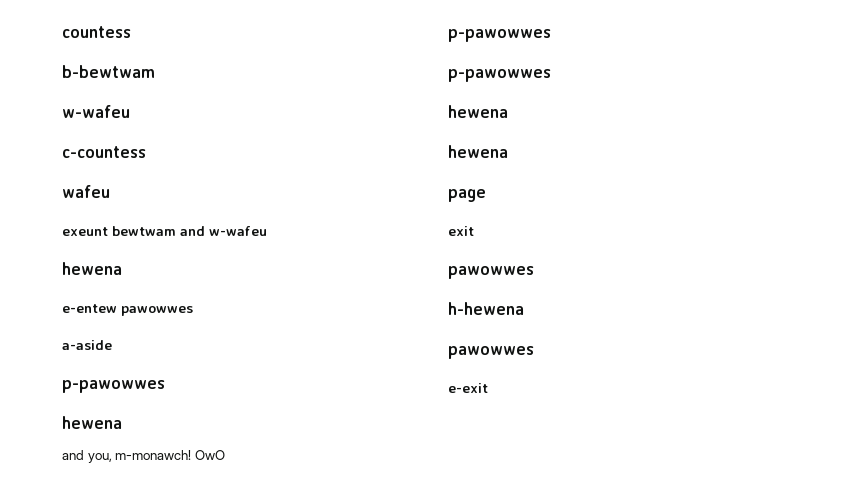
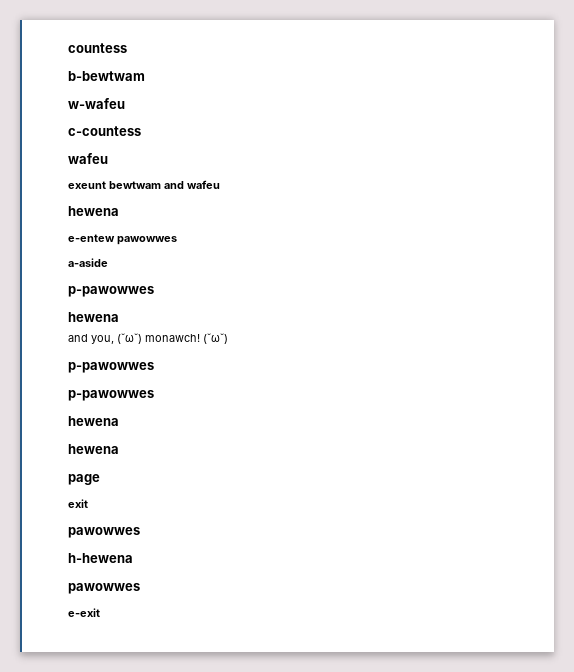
[209,226,267,236] w-wafeu -> [187,180,220,189] wafeu
[115,450,225,460] m-monawch! OwO -> [117,333,228,344] (˘ω˘) monawch! (˘ω˘)

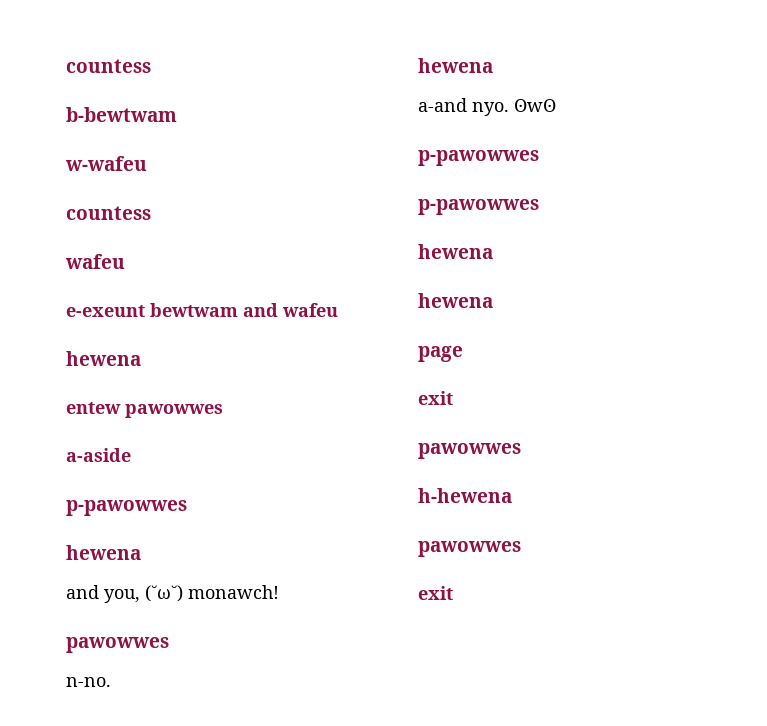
[68,126,141,136] [68,153,108,164] [68,181,106,189] c-countess // wafeu // exeunt -> [66,206,151,220] [65,254,125,269] [66,305,145,317] countess // wafeu // e-exeunt
[68,234,115,242] e-entew -> [66,402,121,414] entew
[203,333,228,344] (˘ω˘) -> [66,637,169,653] [66,677,111,687] [418,58,493,73] [418,98,556,116] // pawowwes // n-no. // hewena // a-and nyo. ʘwʘ
[68,608,100,617] e-exit -> [418,586,453,600] exit

